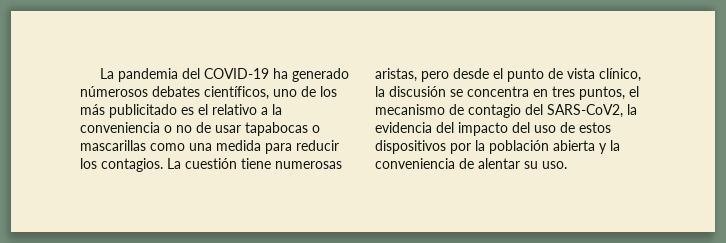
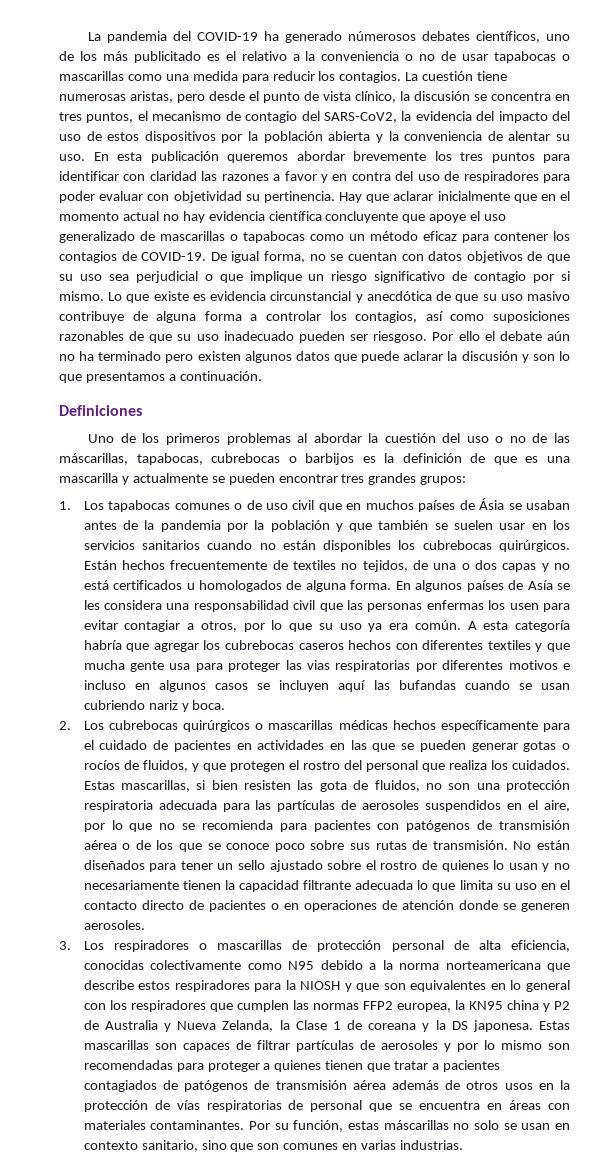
(567, 165) none -> [93,151,570,163] [59,171,571,183] [59,191,571,203] [59,211,507,223] [59,231,570,243] [59,251,571,263] [59,271,570,283] [59,291,570,303] [59,311,571,323] [59,331,570,343] [59,351,571,363] [59,371,262,383] [59,405,142,416] [88,433,571,445] [59,453,571,465] [59,473,467,485] [59,498,571,512] [83,520,570,532] [83,540,571,552] [83,560,570,572] [83,580,570,592] [83,600,571,612] [83,620,570,632] [83,640,571,652] [83,660,571,672] [83,680,570,692] [83,700,226,712] [59,720,570,732] [83,740,570,752] [83,760,570,772] [83,780,571,792] [83,800,570,812] [83,820,570,832] [83,840,570,852] [83,860,570,872] [83,880,571,892] [83,900,571,912] [83,920,145,930] [59,940,571,952] [83,960,570,972] [83,980,570,992] [83,1000,570,1012] [83,1020,570,1032] [83,1040,570,1052] [83,1060,500,1072] [83,1080,571,1092] [83,1100,570,1112] [83,1120,570,1132] [83,1140,464,1152] En esta publicación queremos abordar brevemente los tres puntos para identificar con claridad las razones a favor y en contra del uso de respiradores para poder evaluar con objetividad su pertinencia. Hay que aclarar inicialmente que en el momento actual no hay evidencia científica concluyente que apoye el uso generalizado de mascarillas o tapabocas como un método eficaz para contener los contagios de COVID-19. De igual forma, no se cuentan con datos objetivos de que su uso sea perjudicial o que implique un riesgo significativo de contagio por si mismo. Lo que existe es evidencia circunstancial y anecdótica de que su uso masivo contribuye de alguna forma a controlar los contagios, así como suposiciones razonables de que su uso inadecuado pueden ser riesgoso. Por ello el debate aún no ha terminado pero existen algunos datos que puede aclarar la discusión y son lo que presentamos a continuación. // Definiciones // Uno de los primeros problemas al abordar la cuestión del uso o no de las máscarillas, tapabocas, cubrebocas o barbijos es la definición de que es una mascarilla y actualmente se pueden encontrar tres grandes grupos: // 1. Los tapabocas comunes o de uso civil que en muchos países de Ásia se usaban antes de la pandemia por la población y que también se suelen usar en los servicios sanitarios cuando no están disponibles los cubrebocas quirúrgicos. Están hechos frecuentemente de textiles no tejidos, de una o dos capas y no está certificados u homologados de alguna forma. En algunos países de Asía se les considera una responsabilidad civil que las personas enfermas los usen para evitar contagiar a otros, por lo que su uso ya era común. A esta categoría habría que agregar los cubrebocas caseros hechos con diferentes textiles y que mucha gente usa para proteger las vias respiratorias por diferentes motivos e incluso en algunos casos se incluyen aquí las bufandas cuando se usan cubriendo nariz y boca. // 2. Los cubrebocas quirúrgicos o mascarillas médicas hechos específicamente para el cuidado de pacientes en actividades en las que se pueden generar gotas o rocíos de fluidos, y que protegen el rostro del personal que realiza los cuidados. Estas mascarillas, si bien resisten las gota de fluidos, no son una protección respiratoria adecuada para las partículas de aerosoles suspendidos en el aire, por lo que no se recomienda para pacientes con patógenos de transmisión aérea o de los que se conoce poco sobre sus rutas de transmisión. No están diseñados para tener un sello ajustado sobre el rostro de quienes lo usan y no necesariamente tienen la capacidad filtrante adecuada lo que limita su uso en el contacto directo de pacientes o en operaciones de atención donde se generen aerosoles. // 3. Los respiradores o mascarillas de protección personal de alta eficiencia, conocidas colectivamente como N95 debido a la norma norteamericana que describe estos respiradores para la NIOSH y que son equivalentes en lo general con los respiradores que cumplen las normas FFP2 europea, la KN95 china y P2 de Australia y Nueva Zelanda, la Clase 1 de coreana y la DS japonesa. Estas mascarillas son capaces de filtrar partículas de aerosoles y por lo mismo son recomendadas para proteger a quienes tienen que tratar a pacientes contagiados de patógenos de transmisión aérea además de otros usos en la protección de vías respiratorias de personal que se encuentra en áreas con materiales contaminantes. Por su función, estas máscarillas no solo se usan en contexto sanitario, sino que son comunes en varias industrias.

